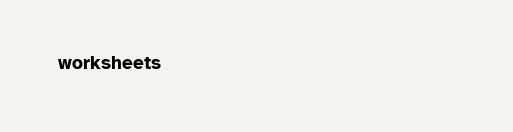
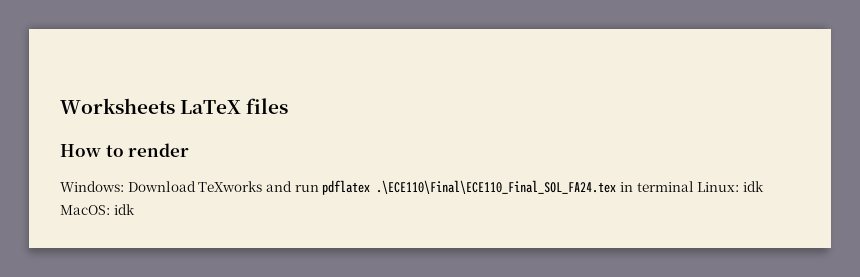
[58,56,161,69] worksheets -> [60,98,289,114] [60,143,190,157] [60,180,764,195] [60,204,135,215] Worksheets LaTeX files // How to render // Windows: Download TeXworks and run pdflatex .\ECE110\Final\ECE110_Final_SOL_FA24.tex in terminal Linux: idk MacOS: idk

